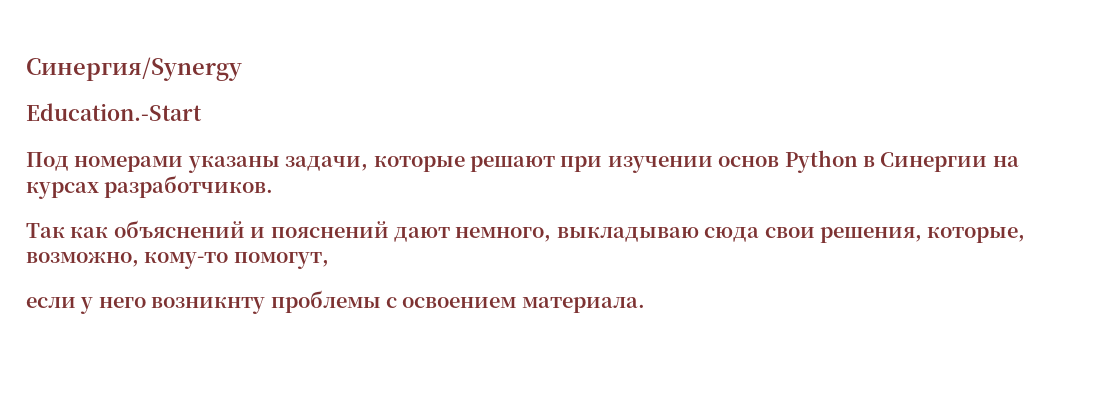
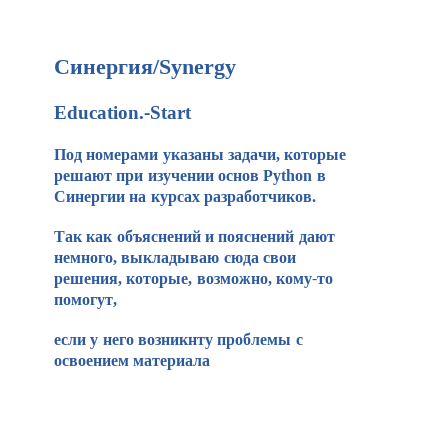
[521,297,645,313] материала. -> [133,358,211,370] материала

